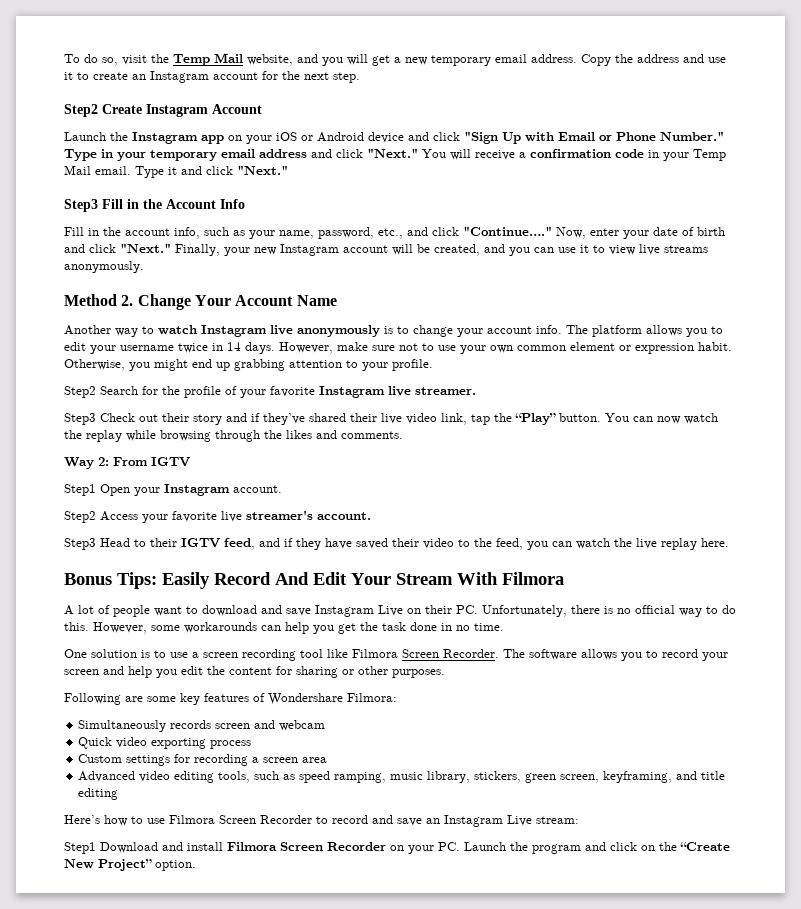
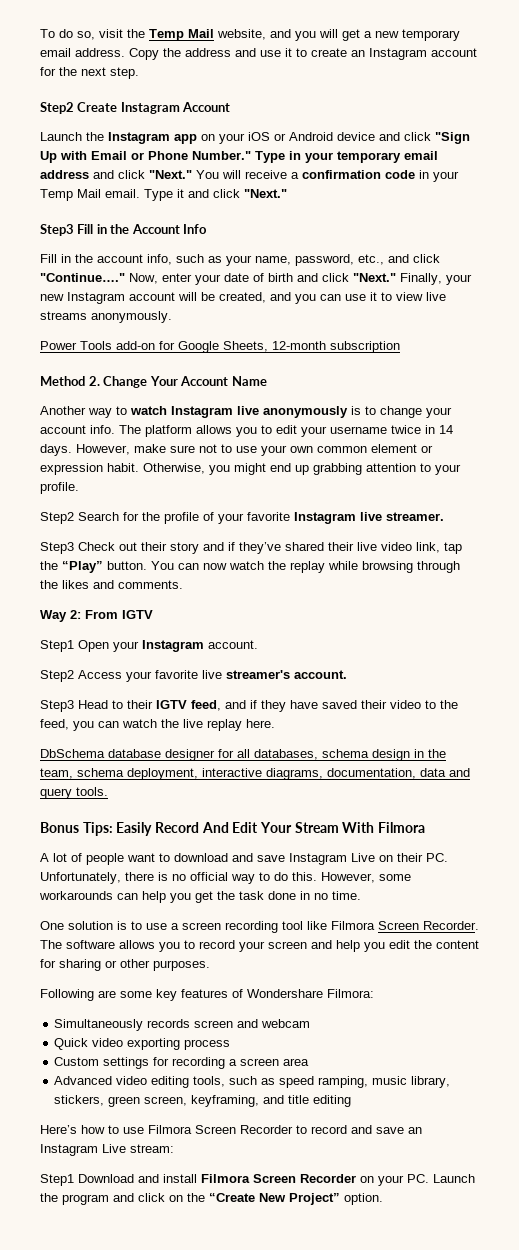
(144, 267) none -> [40,341,400,353] // Power Tools add-on for Google Sheets, 12-month subscription
(729, 542) none -> [40,749,446,761] [40,768,470,780] [40,787,108,799] // DbSchema database designer for all databases, schema design in the team, schema deployment, interactive diagrams, documentation, data and query tools.

